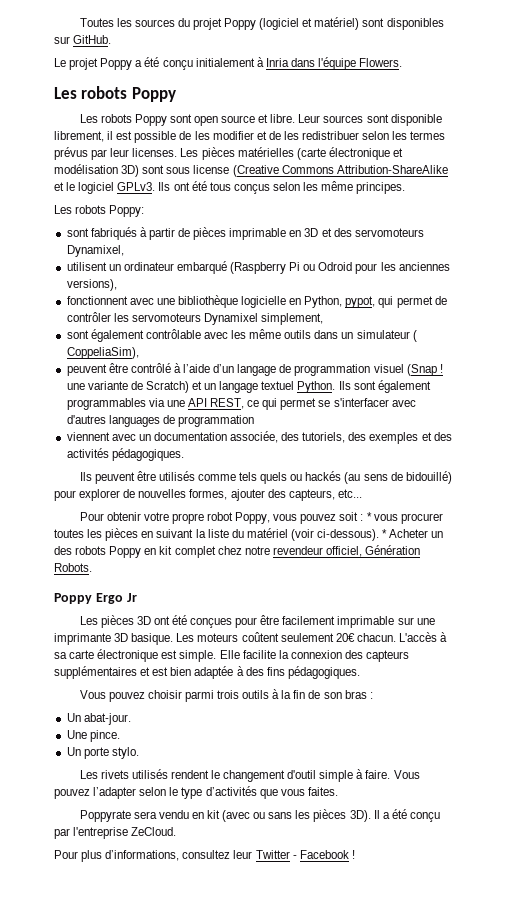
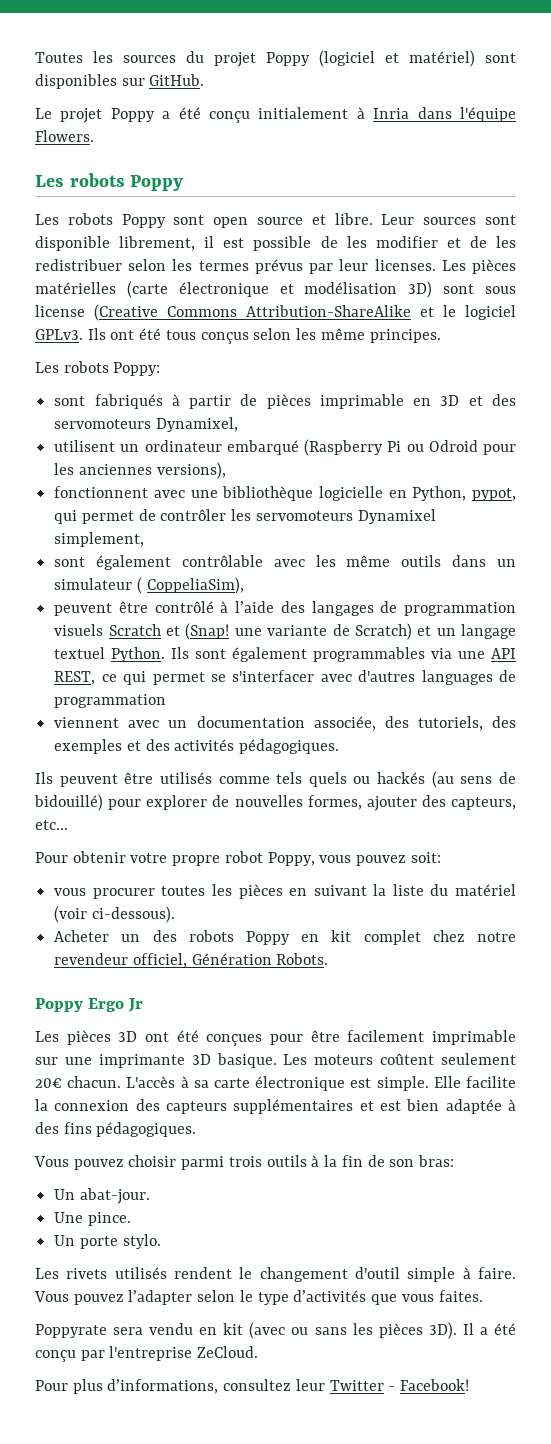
[213,364,443,376] d’un langage de programmation visuel (Snap ! -> [280,601,516,616] [54,623,230,640] des langages de programmation visuels Scratch et (Snap!
[339,512,372,521] soit : * -> [410,852,441,863] soit: //
[382,529,388,538] * -> (175, 914) //
[344,690,373,699] bras : -> [417,1155,454,1167] bras:
[299,850,355,859] Facebook ! -> [400,1379,470,1391] Facebook!

